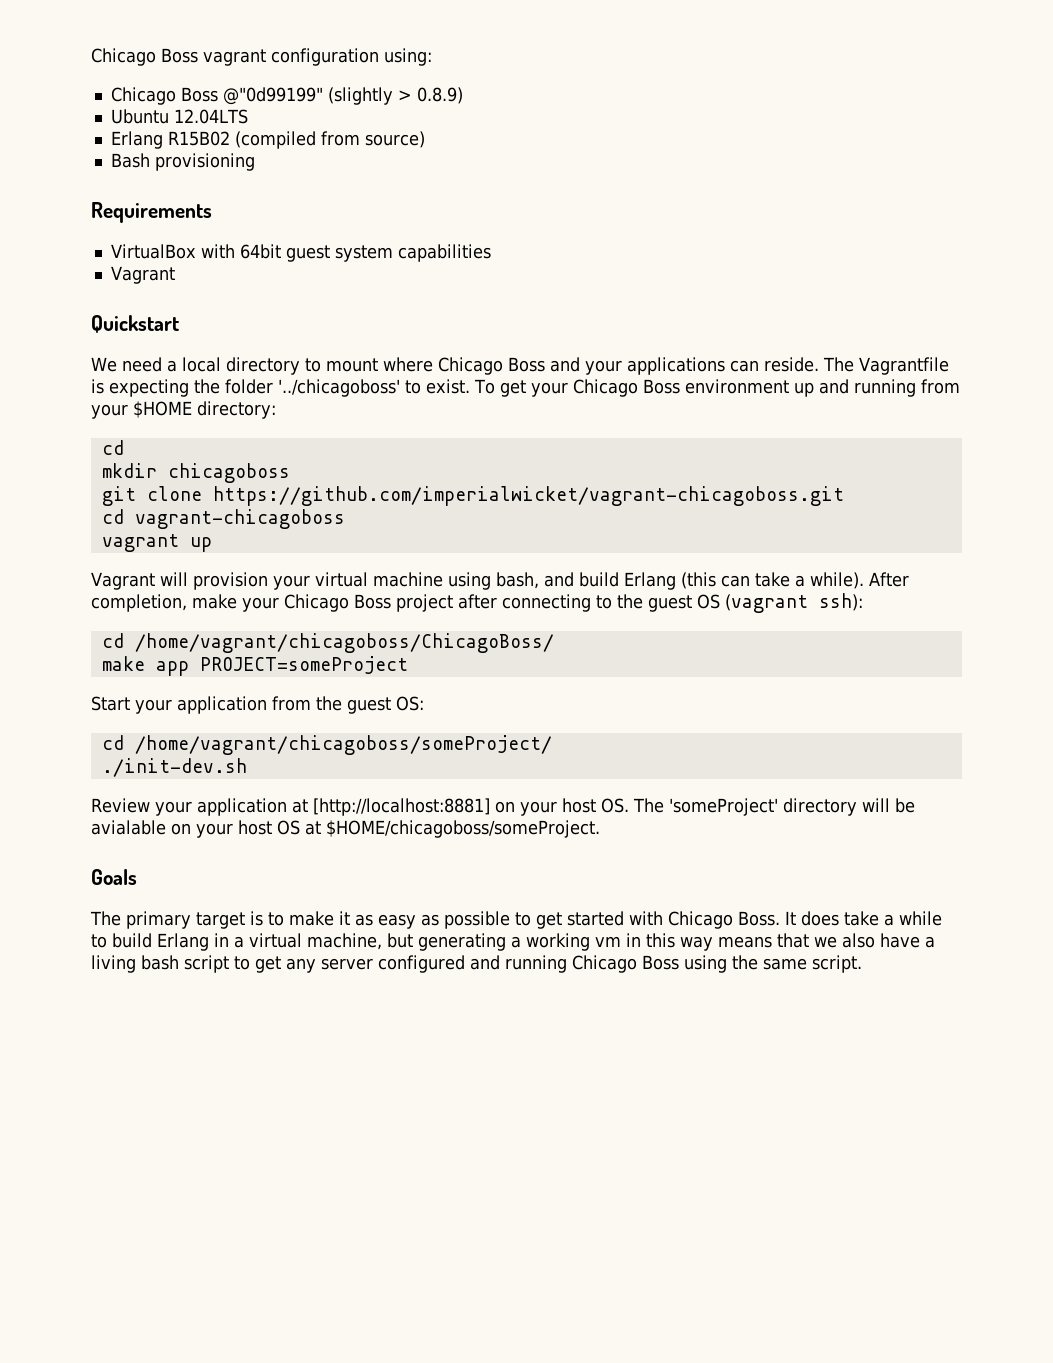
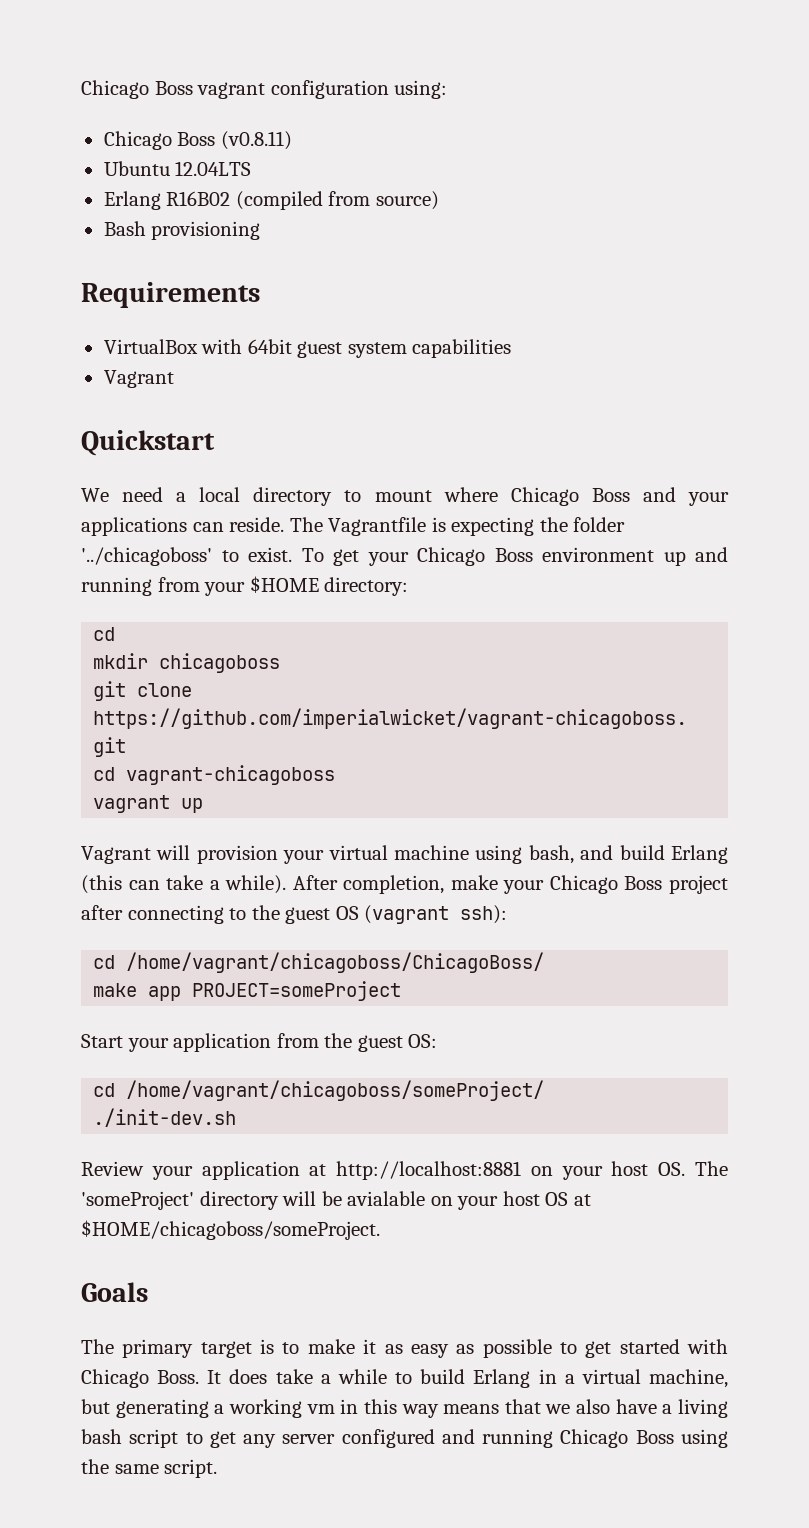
[222,87,463,105] @"0d99199" (slightly > 0.8.9) -> [220,131,292,150] (v0.8.11)
[167,131,230,146] R15B02 -> [166,191,231,206] R16B02
[312,798,490,816] [http://localhost:8881] -> [336,1161,522,1180] http://localhost:8881

